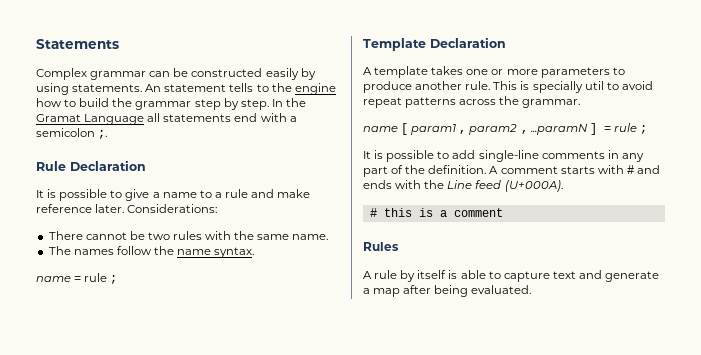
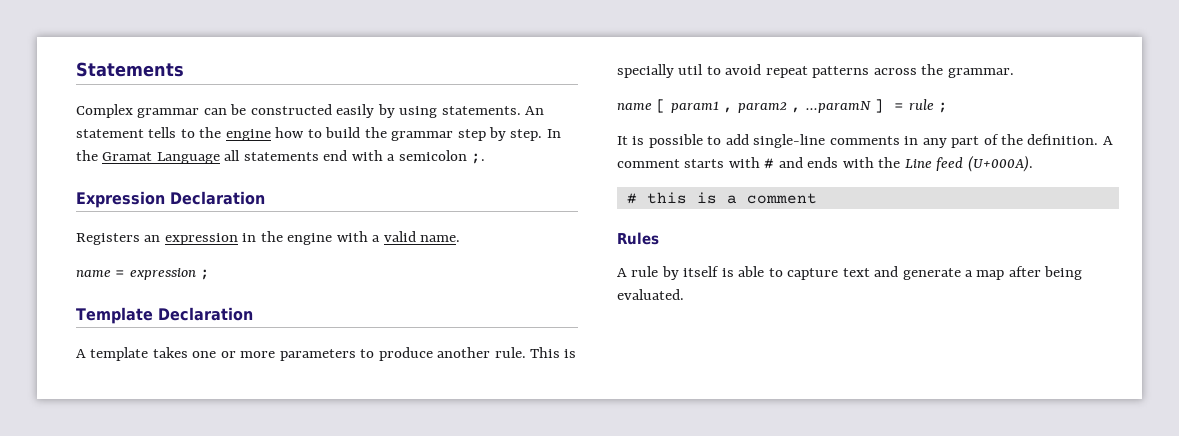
[36,160,146,171] [36,189,311,201] [36,204,218,213] [48,231,329,240] [48,246,255,258] Rule Declaration // It is possible to give a name to a rule and make reference later. Considerations: // There cannot be two rules with the same name. // The names follow the name syntax. -> [76,191,265,208] [76,231,461,245] Expression Declaration // Registers an expression in the engine with a valid name.
[84,273,108,282] rule -> [129,268,196,280] expression

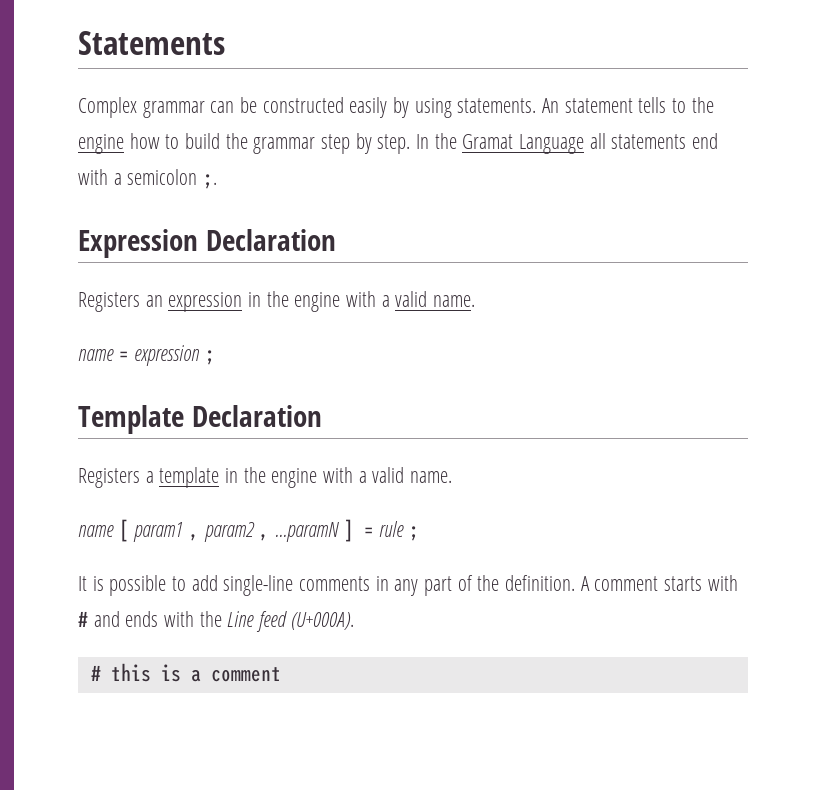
[76,347,577,361] [617,64,1014,78] A template takes one or more parameters to produce another rule. This is specially util to avoid repeat patterns across the grammar. -> [78,467,453,488] Registers a template in the engine with a valid name.
[617,232,659,245] [617,266,1083,280] [617,289,684,300] // Rules // A rule by itself is able to capture text and generate a map after being evaluated. -> (281, 674) none

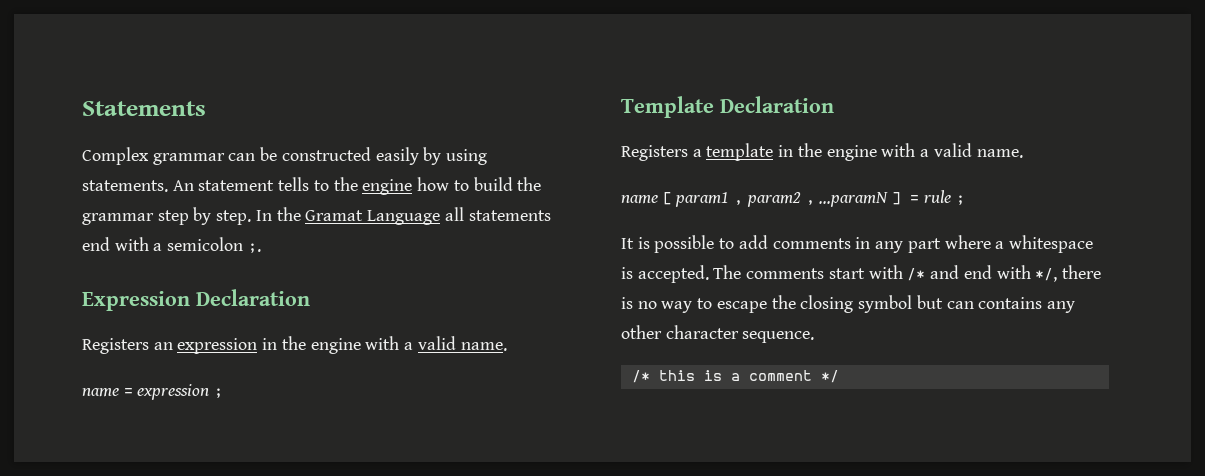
[223,575,294,596] single-line -> (768, 242) none
[457,575,738,591] [78,611,354,632] [90,665,101,681] of the definition. A comment starts with # and ends with the Line feed (U+000A). // # -> [944,235,1093,253] [621,265,1101,283] [621,295,1075,313] [621,325,815,343] [631,370,650,383] where a whitespace is accepted. The comments start with /* and end with */, there is no way to escape the closing symbol but can contains any other character sequence. // /*
(281, 674) none -> [820,370,839,383] */

